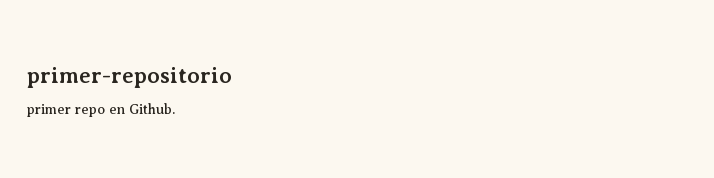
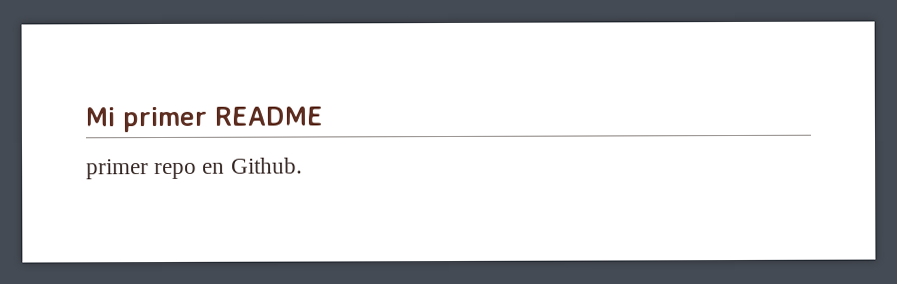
[27,67,232,88] primer-repositorio -> [85,106,323,133] Mi primer README

